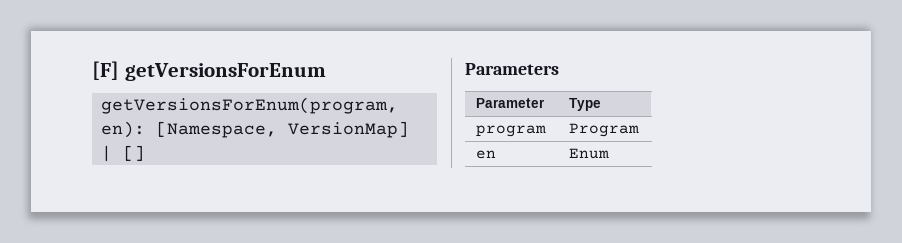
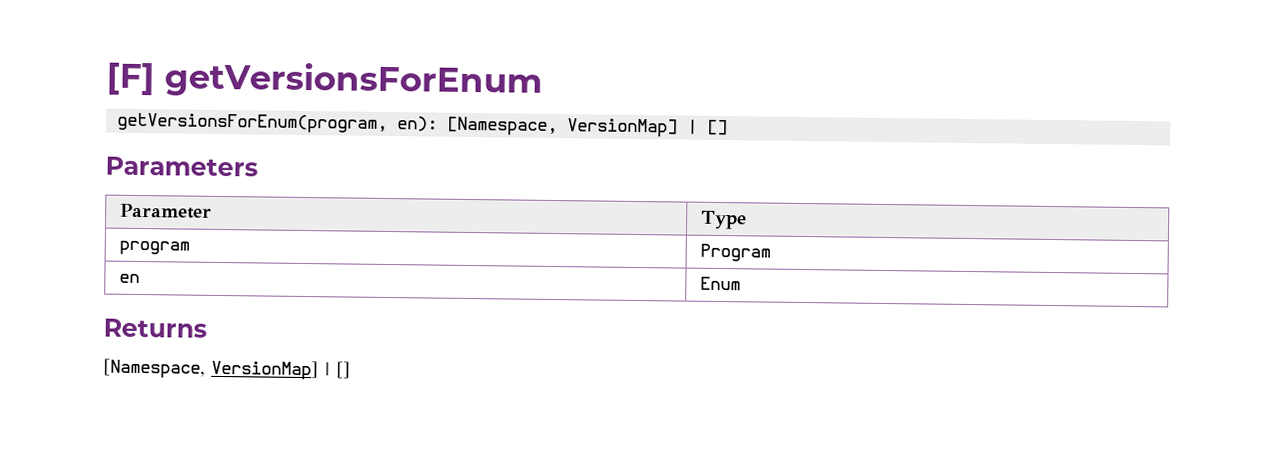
(610, 153) none -> [103,318,207,338] [103,358,351,381] // Returns // [Namespace, VersionMap] | []

